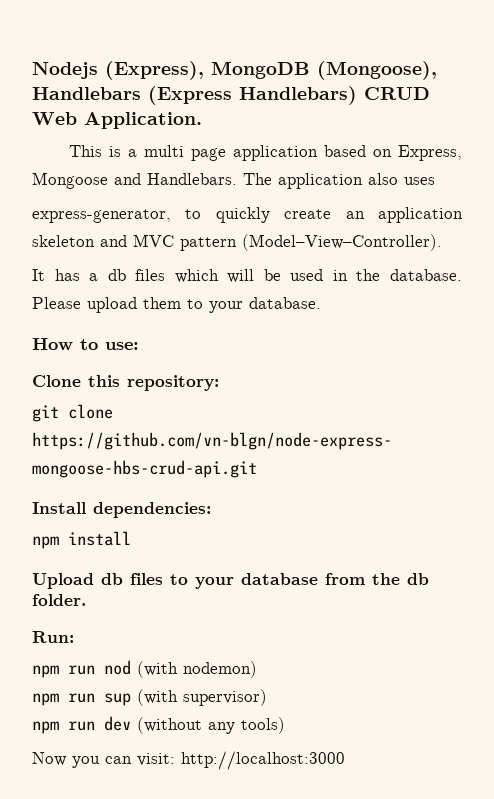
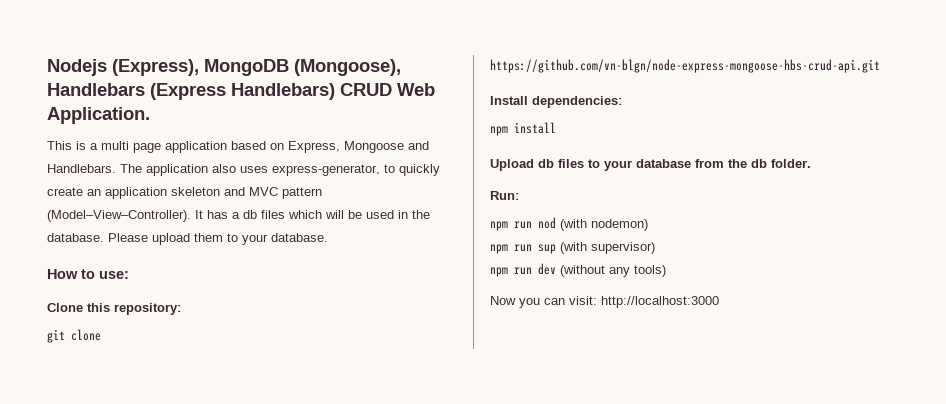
(435, 181) // -> (268, 169) none
(442, 242) // -> (191, 216) none

